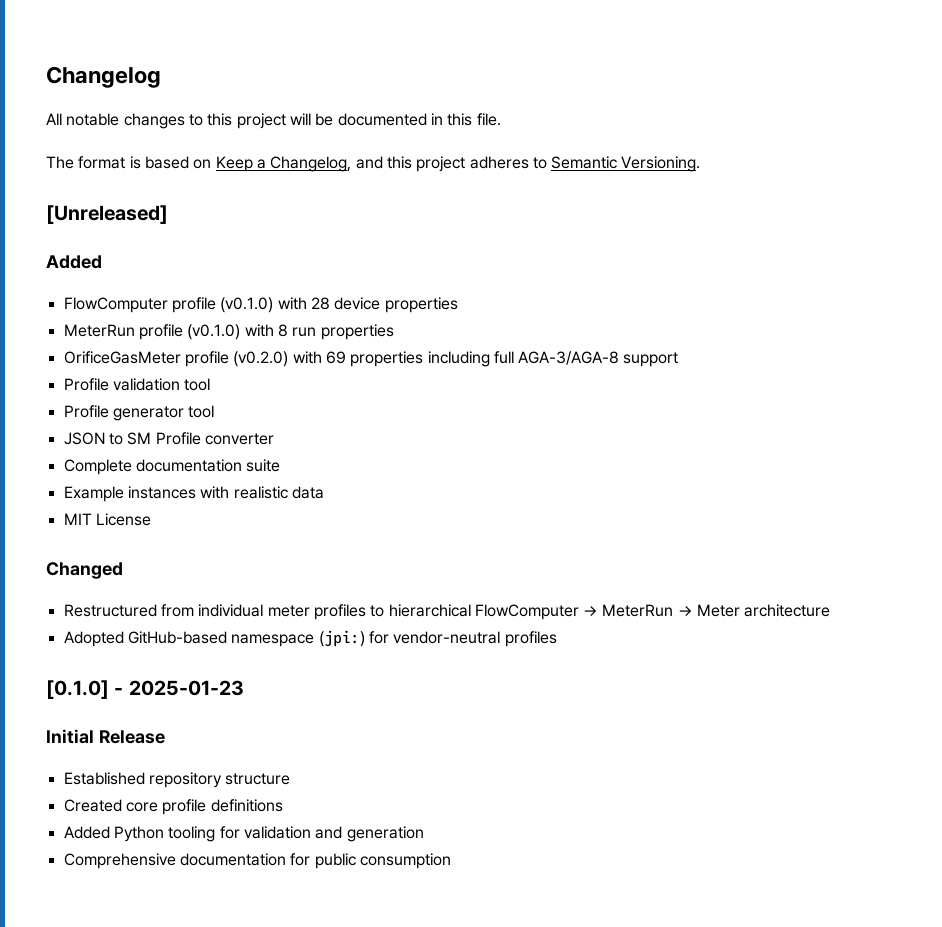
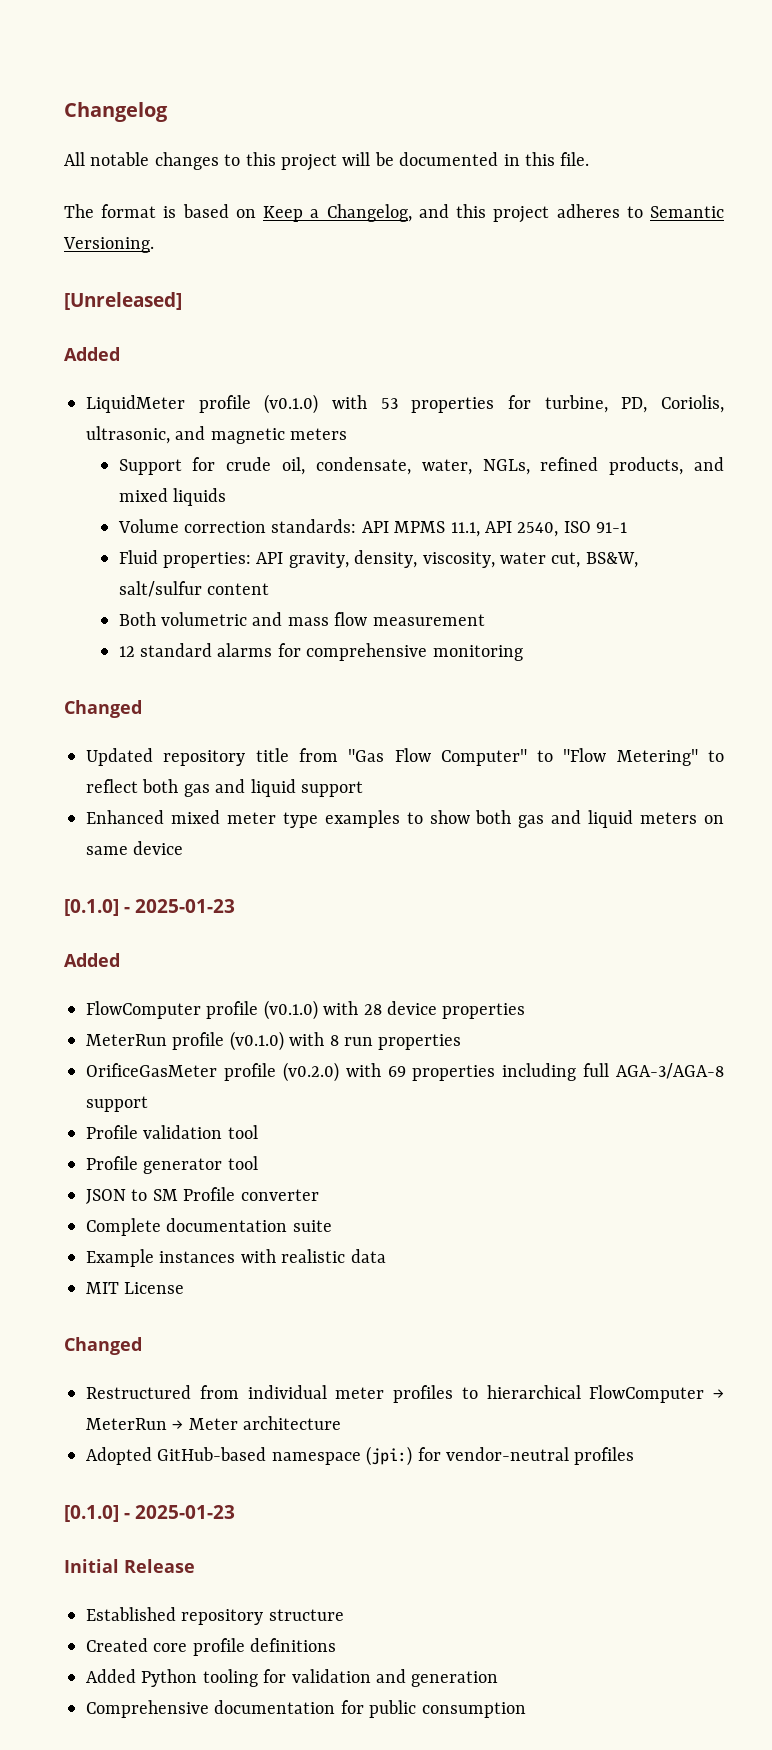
(102, 262) none -> [86,394,724,414] [86,426,348,444] [118,457,725,475] [118,488,226,506] [117,519,628,537] [118,550,638,568] [118,581,269,597] [118,612,485,626] [118,643,523,661] [64,700,142,718] [86,748,724,766] [86,779,363,797] [86,810,724,828] [86,841,184,855] [64,899,235,916] [64,953,120,967] // LiquidMeter profile (v0.1.0) with 53 properties for turbine, PD, Coriolis, ultrasonic, and magnetic meters // Support for crude oil, condensate, water, NGLs, refined products, and mixed liquids // Volume correction standards: API MPMS 11.1, API 2540, ISO 91-1 // Fluid properties: API gravity, density, viscosity, water cut, BS&W, salt/sulfur content // Both volumetric and mass flow measurement // 12 standard alarms for comprehensive monitoring // Changed // Updated repository title from "Gas Flow Computer" to "Flow Metering" to reflect both gas and liquid support // Enhanced mixed meter type examples to show both gas and liquid meters on same device // [0.1.0] - 2025-01-23 // Added

